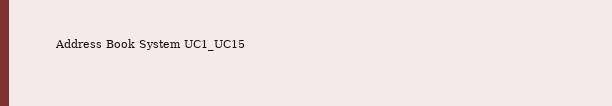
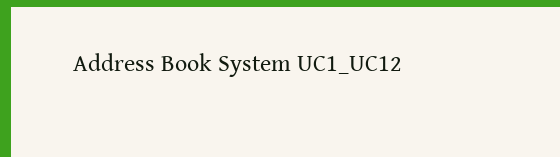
[184,40,245,51] UC1_UC15 -> [297,56,403,74] UC1_UC12

